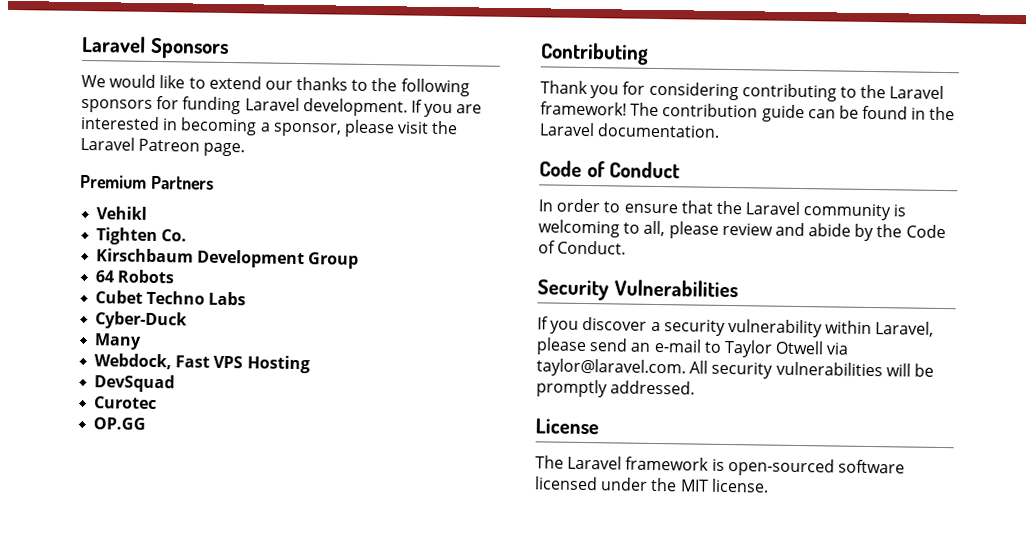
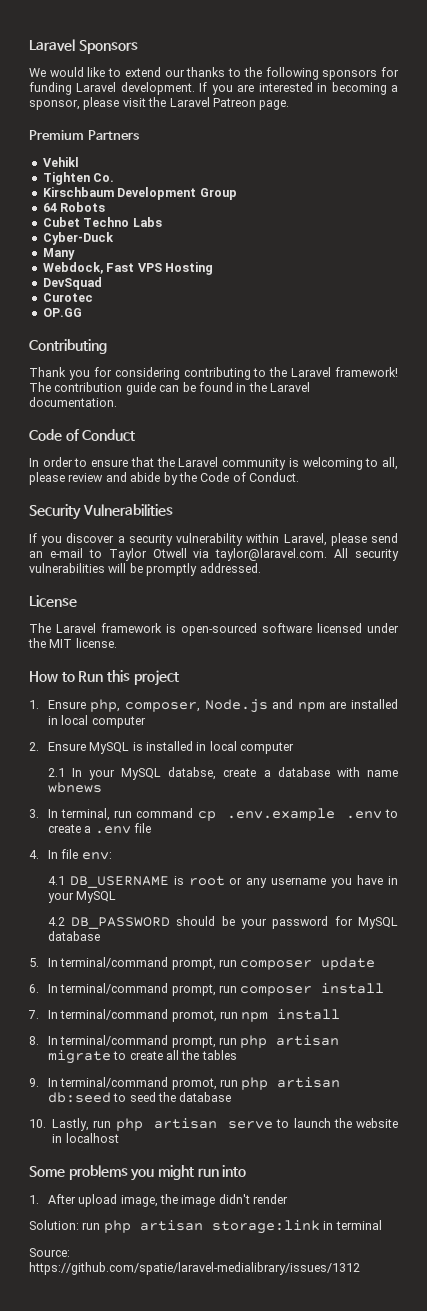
(769, 485) none -> [29,670,179,686] [29,699,398,713] [47,715,146,728] [29,741,295,754] [47,767,398,780] [47,782,102,793] [29,808,398,821] [47,823,151,834] [29,849,112,860] [47,875,398,888] [47,891,117,903] [47,916,398,929] [47,931,100,941] [29,957,376,970] [29,983,385,996] [28,1009,341,1022] [29,1035,340,1048] [47,1050,237,1064] [29,1077,341,1090] [47,1092,232,1103] [29,1118,398,1131] [52,1133,119,1143] [29,1165,247,1181] [29,1194,289,1207] [29,1220,382,1234] [29,1248,70,1257] [29,1262,360,1275] // How to Run this project // 1. Ensure php, composer, Node.js and npm are installed in local computer // 2. Ensure MySQL is installed in local computer // 2.1 In your MySQL databse, create a database with name wbnews // 3. In terminal, run command cp .env.example .env to create a .env file // 4. In file env: // 4.1 DB_USERNAME is root or any username you have in your MySQL // 4.2 DB_PASSWORD should be your password for MySQL database // 5. In terminal/command prompt, run composer update // 6. In terminal/command prompt, run composer install // 7. In terminal/command promot, run npm install // 8. In terminal/command prompt, run php artisan migrate to create all the tables // 9. In terminal/command promot, run php artisan db:seed to seed the database // 10. Lastly, run php artisan serve to launch the website in localhost // Some problems you might run into // 1. After upload image, the image didn't render // Solution: run php artisan storage:link in terminal // Source: https://github.com/spatie/laravel-medialibrary/issues/1312

